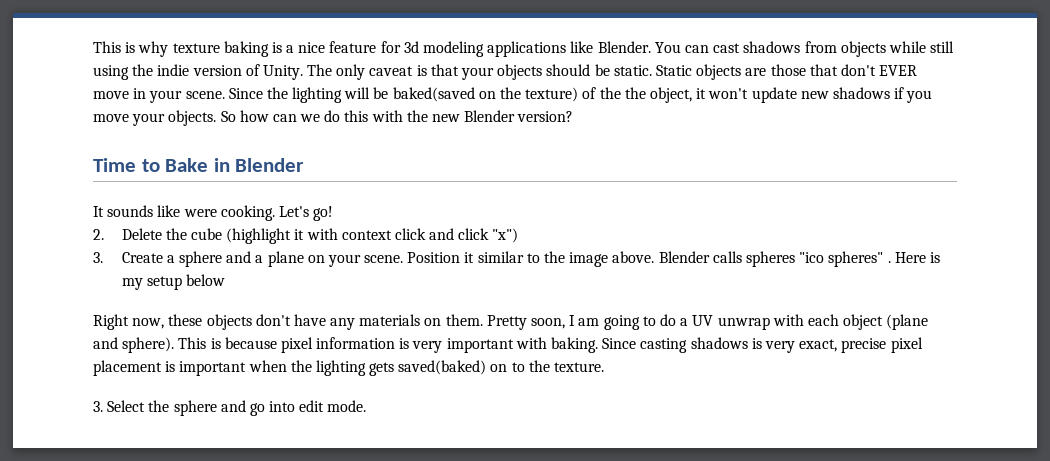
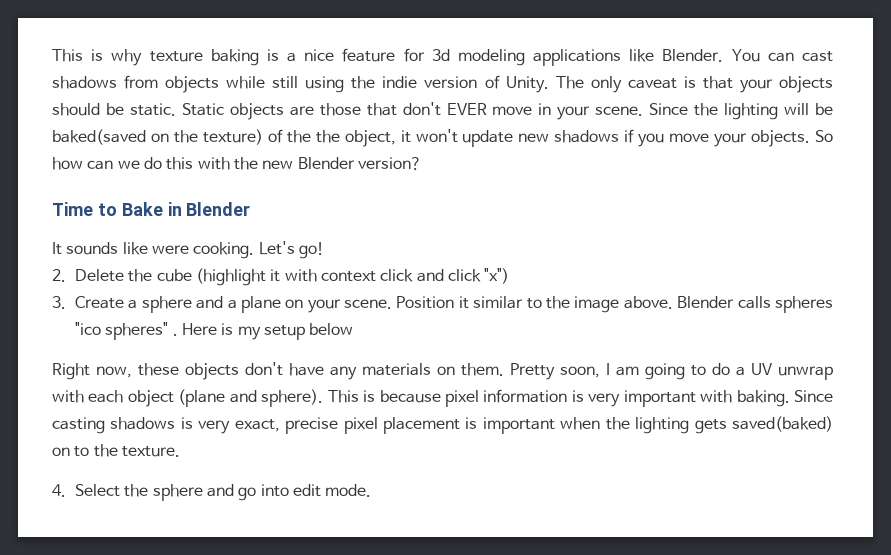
[93,401,103,412] 3. -> [52,484,66,497] 4.

